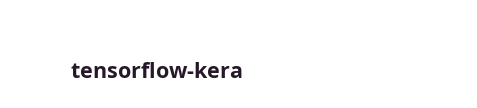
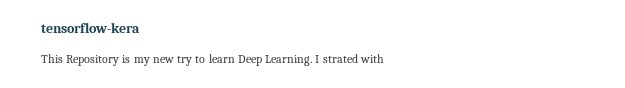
(243, 70) none -> [41,54,384,66] // This Repository is my new try to learn Deep Learning. I strated with

